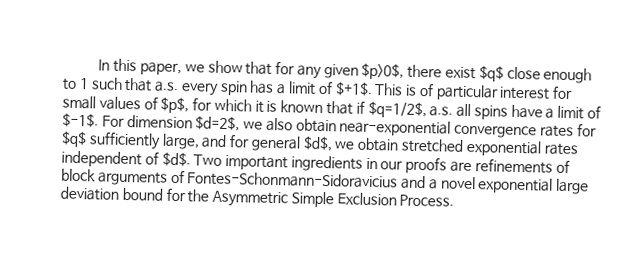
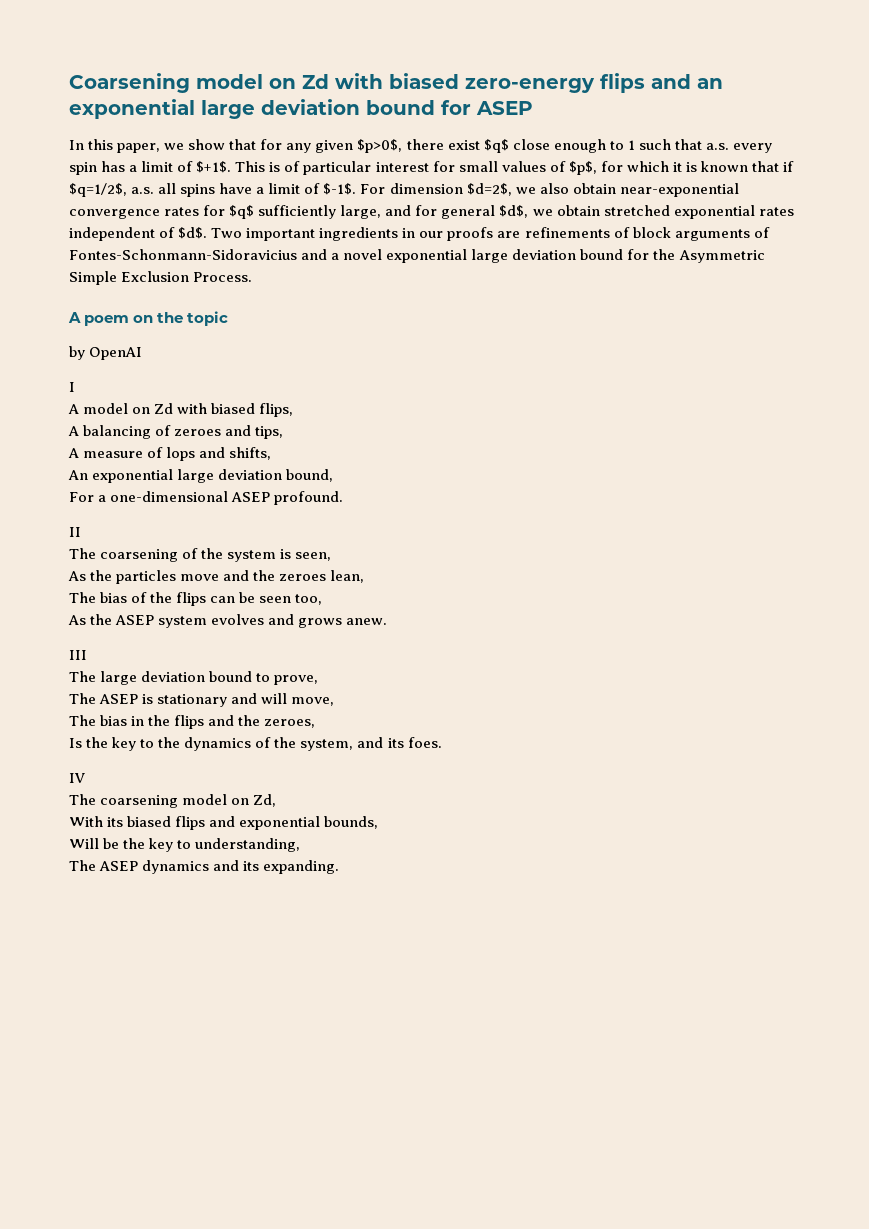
(98, 65) none -> [69,73,723,93] [69,99,533,119] Coarsening model on Zd with biased zero-energy flips and an exponential large deviation bound for ASEP //
(455, 200) none -> [68,311,229,326] [69,346,143,360] [69,382,75,392] [68,403,294,417] [68,425,284,439] [68,447,272,461] [68,469,334,483] [69,491,344,505] [69,527,81,537] [69,548,332,562] [68,570,365,584] [69,592,323,606] [68,614,388,628] [69,650,87,660] [69,671,319,685] [69,693,335,707] [69,715,316,729] [69,737,442,751] [69,773,85,783] [69,794,277,808] [69,816,379,830] [69,838,301,852] [69,860,340,874] // A poem on the topic // by OpenAI // I // A model on Zd with biased flips, // A balancing of zeroes and tips, // A measure of lops and shifts, // An exponential large deviation bound, // For a one-dimensional ASEP profound. // II // The coarsening of the system is seen, // As the particles move and the zeroes lean, // The bias of the flips can be seen too, // As the ASEP system evolves and grows anew. // III // The large deviation bound to prove, // The ASEP is stationary and will move, // The bias in the flips and the zeroes, // Is the key to the dynamics of the system, and its foes. // IV // The coarsening model on Zd, // With its biased flips and exponential bounds, // Will be the key to understanding, // The ASEP dynamics and its expanding.

